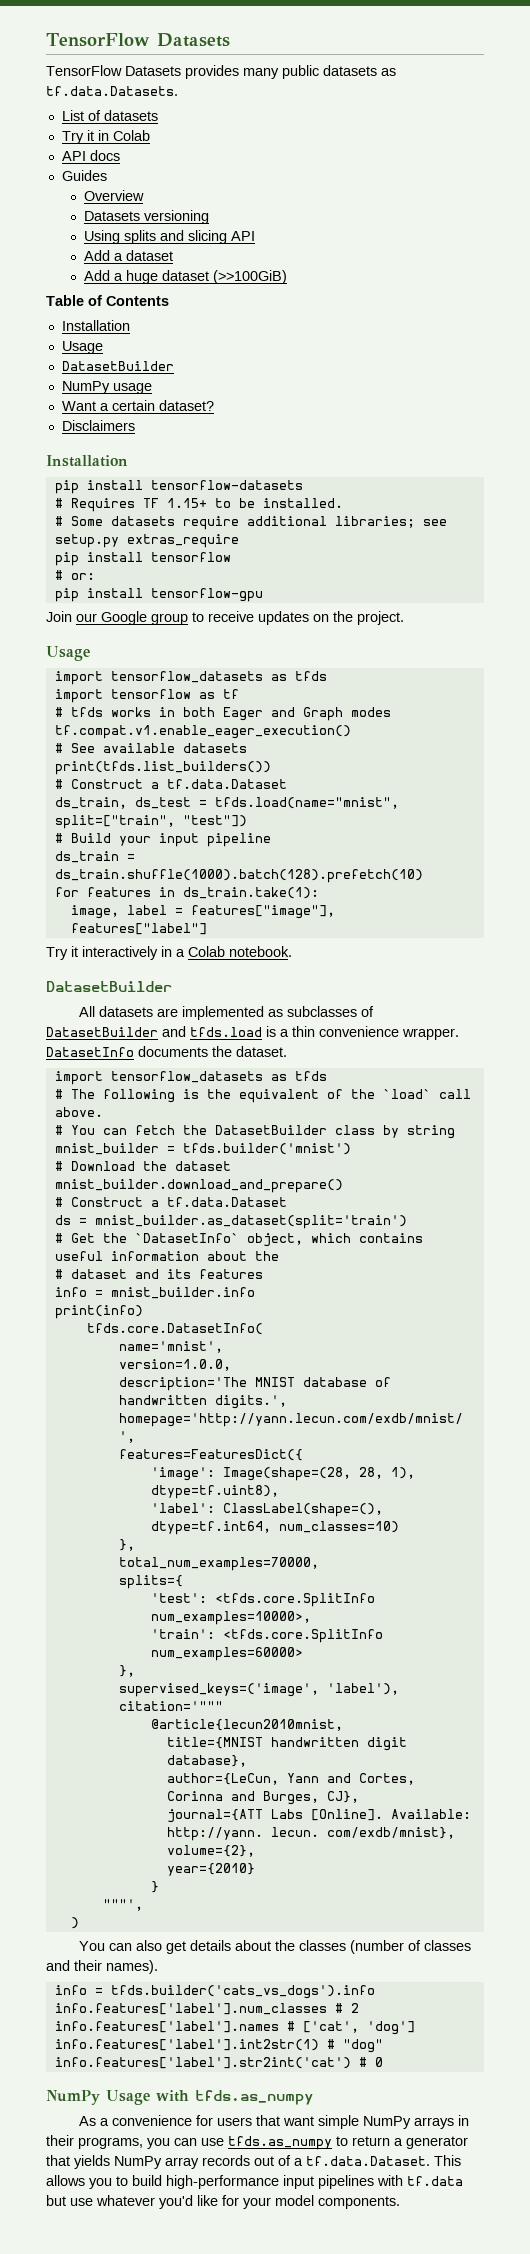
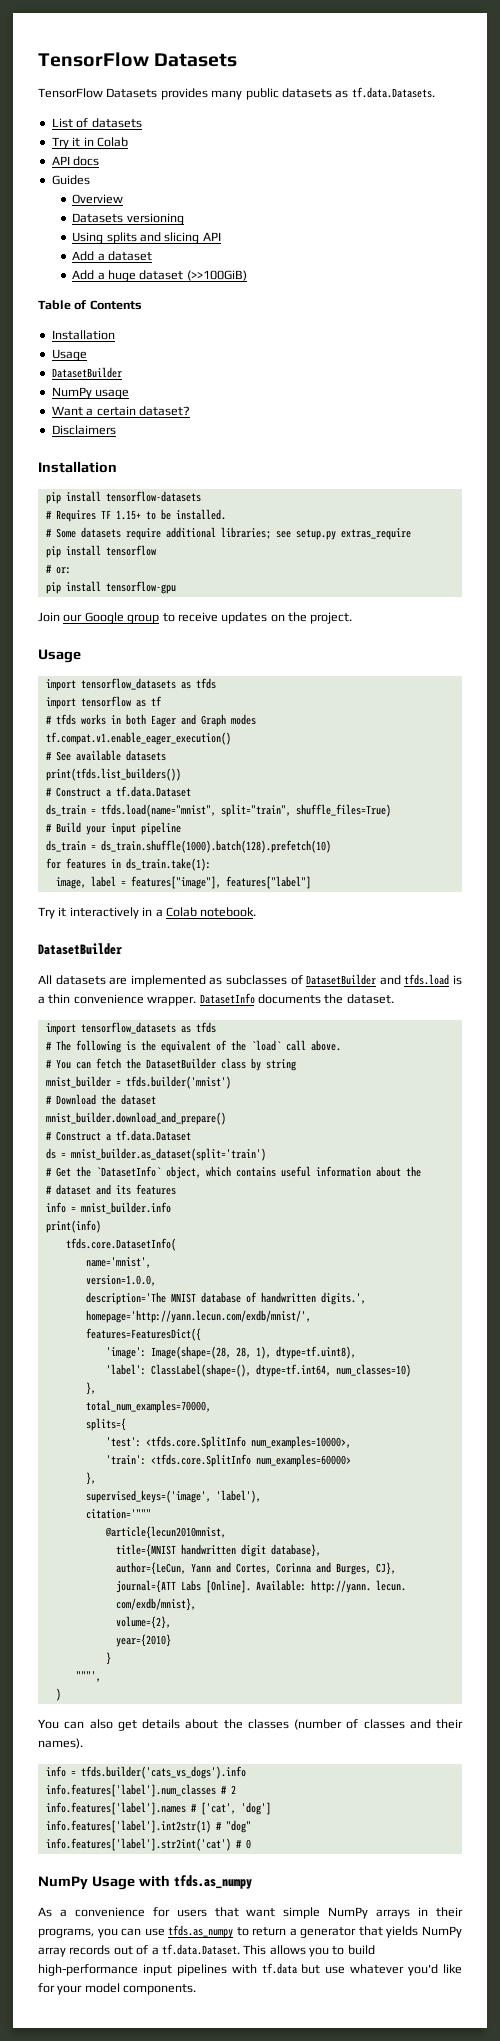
[54,797,399,809] [54,815,247,829] ds_train, ds_test = tfds.load(name="mnist", split=["train", "test"]) -> [45,804,391,817] ds_train = tfds.load(name="mnist", split="train", shuffle_files=True)

